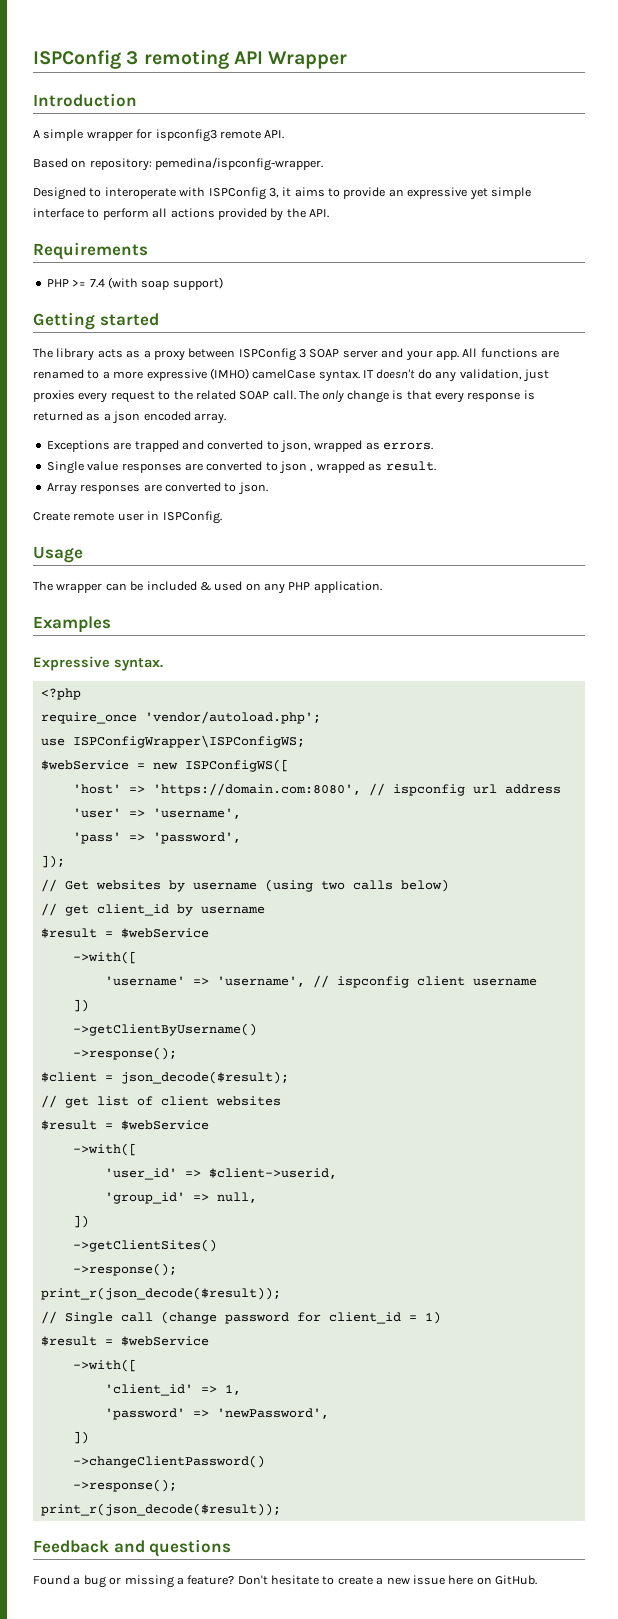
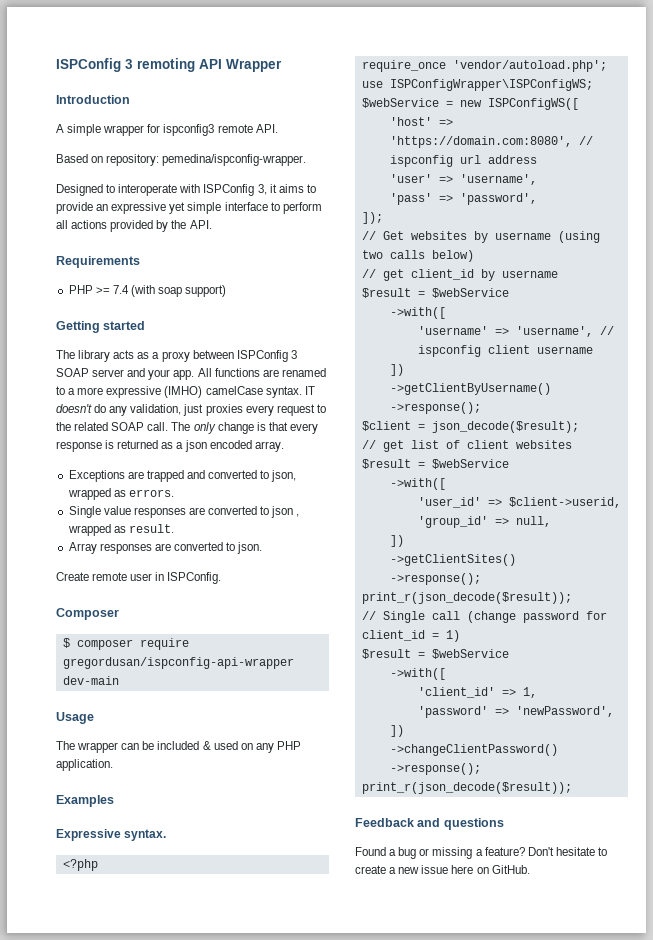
(222, 517) none -> [56,608,119,620] [62,638,189,650] [62,657,294,669] [62,676,119,685] // Composer // $ composer require gregordusan/ispconfig-api-wrapper dev-main

